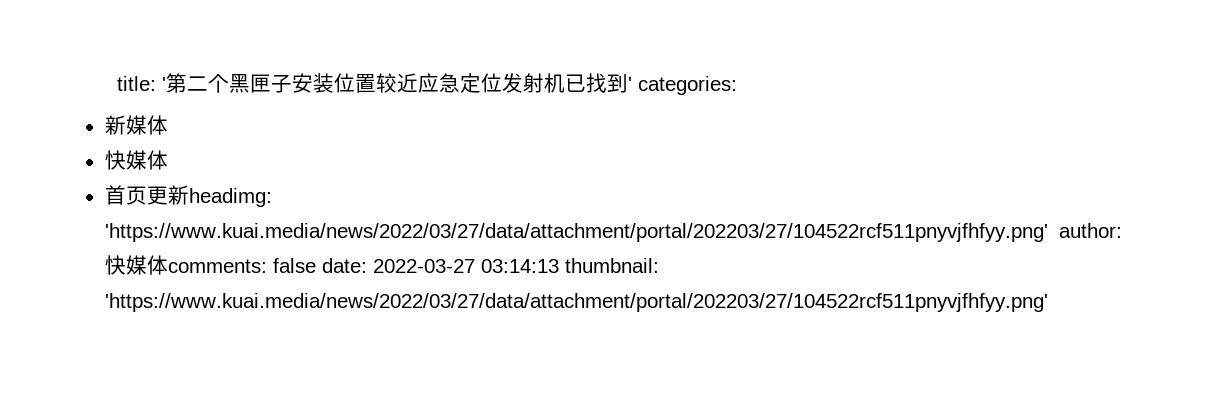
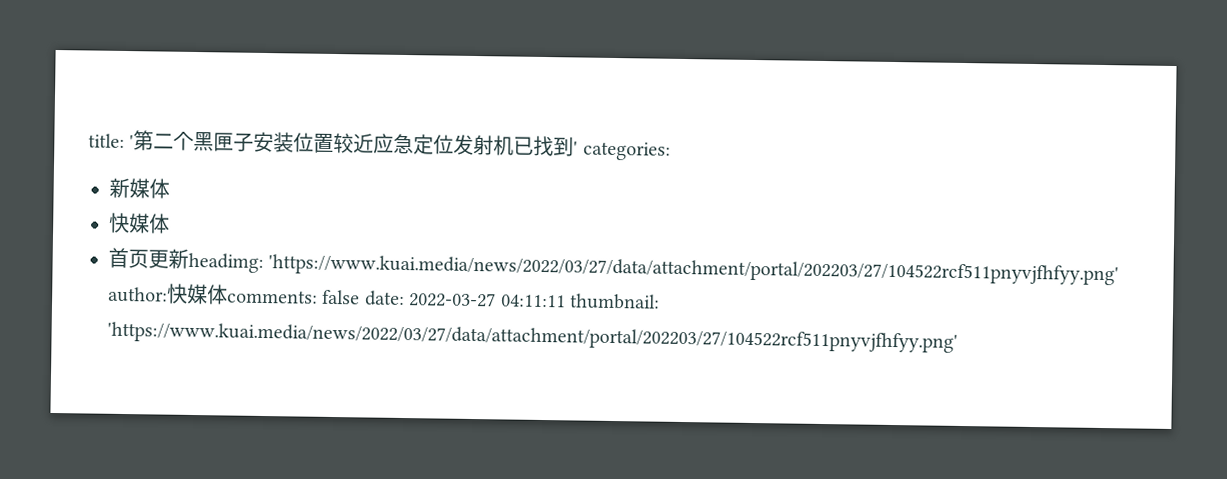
[480,259,559,273] 03:14:13 -> [500,294,566,308] 04:11:11

